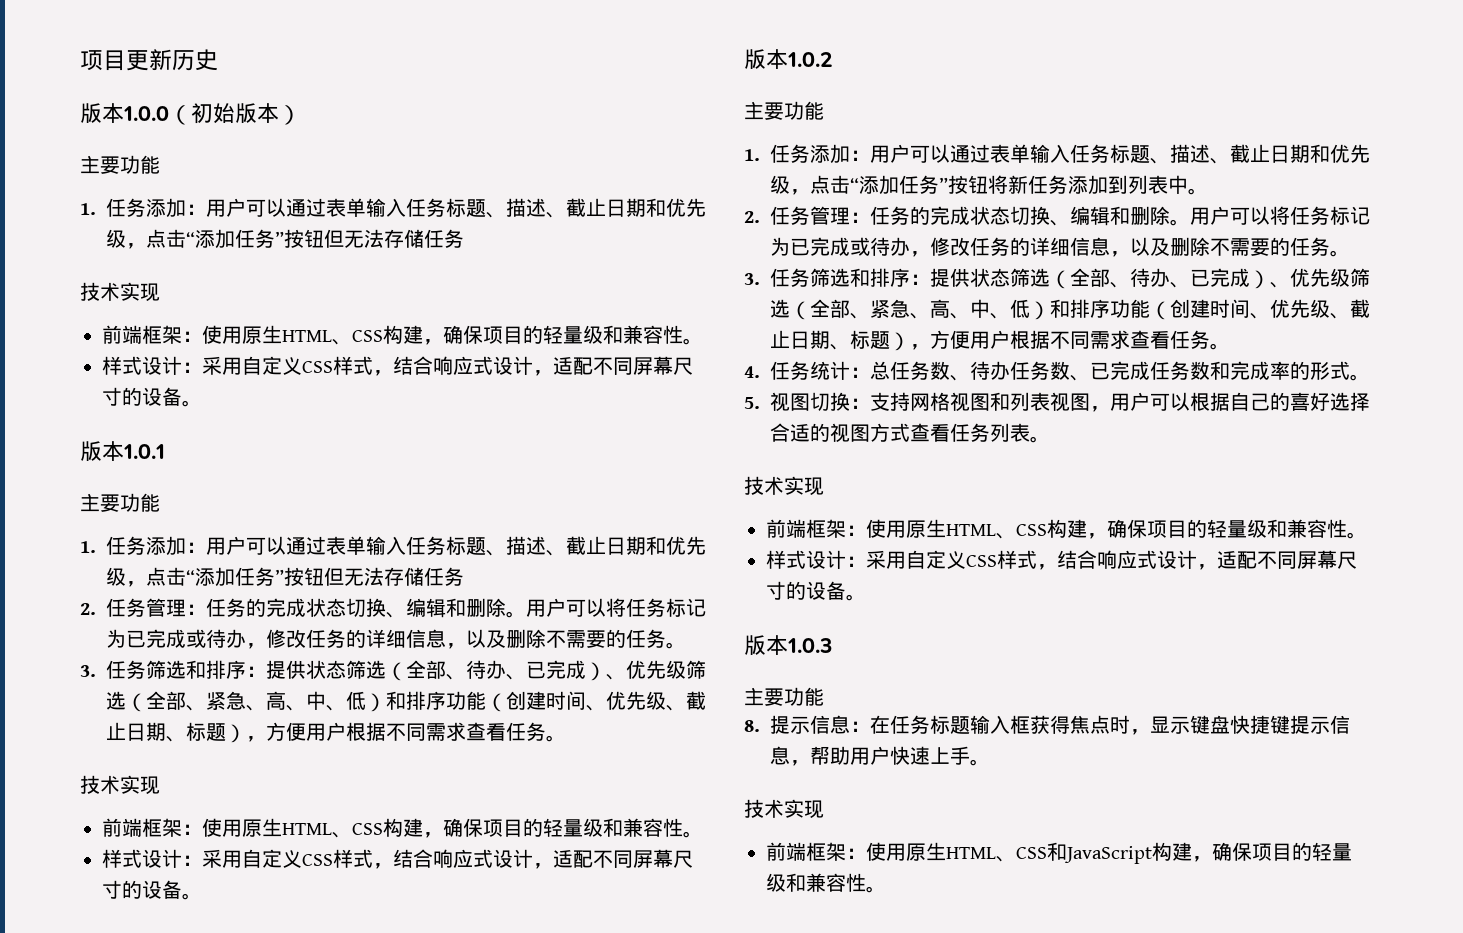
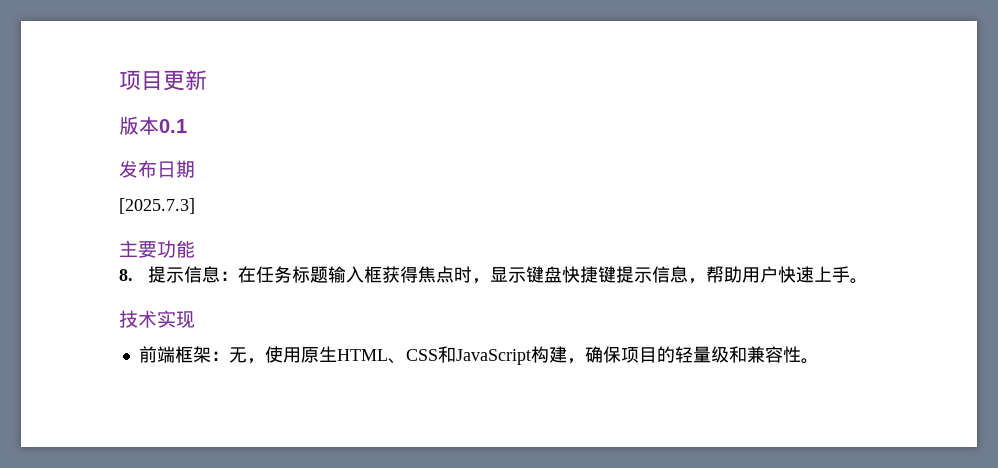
[172,49,218,71] [80,103,301,125] [80,155,160,174] [80,198,706,218] [106,229,464,249] [80,282,160,302] [102,325,703,345] [102,356,693,376] [102,387,202,407] [80,441,165,461] [80,493,160,512] [80,536,706,556] [106,567,464,587] [80,598,706,618] [106,629,686,649] [80,660,706,681] [106,691,706,712] [106,722,566,743] [80,775,160,795] [102,818,703,838] [102,849,693,869] [102,880,202,900] [744,49,832,69] [744,101,824,120] [744,144,1370,164] [770,175,1208,195] [744,206,1370,226] [770,237,1350,257] [744,268,1370,289] [770,299,1370,320] [770,330,1230,351] [744,361,1370,381] [744,392,1370,412] [770,423,1050,443] [744,476,824,496] [766,519,1367,539] [766,550,1357,570] [766,581,866,601] [744,635,833,655] 历史 // 版本1.0.0（初始版本） // 主要功能 // 1.任务添加：用户可以通过表单输入任务标题、描述、截止日期和优先级，点击“添加任务”按钮但无法存储任务 // 技术实现 // 前端框架：使用原生HTML、CSS构建，确保项目的轻量级和兼容性。 // 样式设计：采用自定义CSS样式，结合响应式设计，适配不同屏幕尺寸的设备。 // 版本1.0.1 // 主要功能 // 1.任务添加：用户可以通过表单输入任务标题、描述、截止日期和优先级，点击“添加任务”按钮但无法存储任务 // 2.任务管理：任务的完成状态切换、编辑和删除。用户可以将任务标记为已完成或待办，修改任务的详细信息，以及删除不需要的任务。 // 3.任务筛选和排序：提供状态筛选（全部、待办、已完成）、优先级筛选（全部、紧急、高、中、低）和排序功能（创建时间、优先级、截止日期、标题），方便用户根据不同需求查看任务。 // 技术实现 // 前端框架：使用原生HTML、CSS构建，确保项目的轻量级和兼容性。 // 样式设计：采用自定义CSS样式，结合响应式设计，适配不同屏幕尺寸的设备。 // 版本1.0.2 // 主要功能 // 1.任务添加：用户可以通过表单输入任务标题、描述、截止日期和优先级，点击“添加任务”按钮将新任务添加到列表中。 // 2.任务管理：任务的完成状态切换、编辑和删除。用户可以将任务标记为已完成或待办，修改任务的详细信息，以及删除不需要的任务。 // 3.任务筛选和排序：提供状态筛选（全部、待办、已完成）、优先级筛选（全部、紧急、高、中、低）和排序功能（创建时间、优先级、截止日期、标题），方便用户根据不同需求查看任务。 // 4.任务统计：总任务数、待办任务数、已完成任务数和完成率的形式。 // 5.视图切换：支持网格视图和列表视图，用户可以根据自己的喜好选择合适的视图方式查看任务列表。 // 技术实现 // 前端框架：使用原生HTML、CSS构建，确保项目的轻量级和兼容性。 // 样式设计：采用自定义CSS样式，结合响应式设计，适配不同屏幕尺寸的设备。 // 版本1.0.3 -> [119,116,187,135] [119,160,195,178] [119,198,195,214] // 版本0.1 // 发布日期 // [2025.7.3]
(866, 853) none -> [228,347,265,364] 无，

